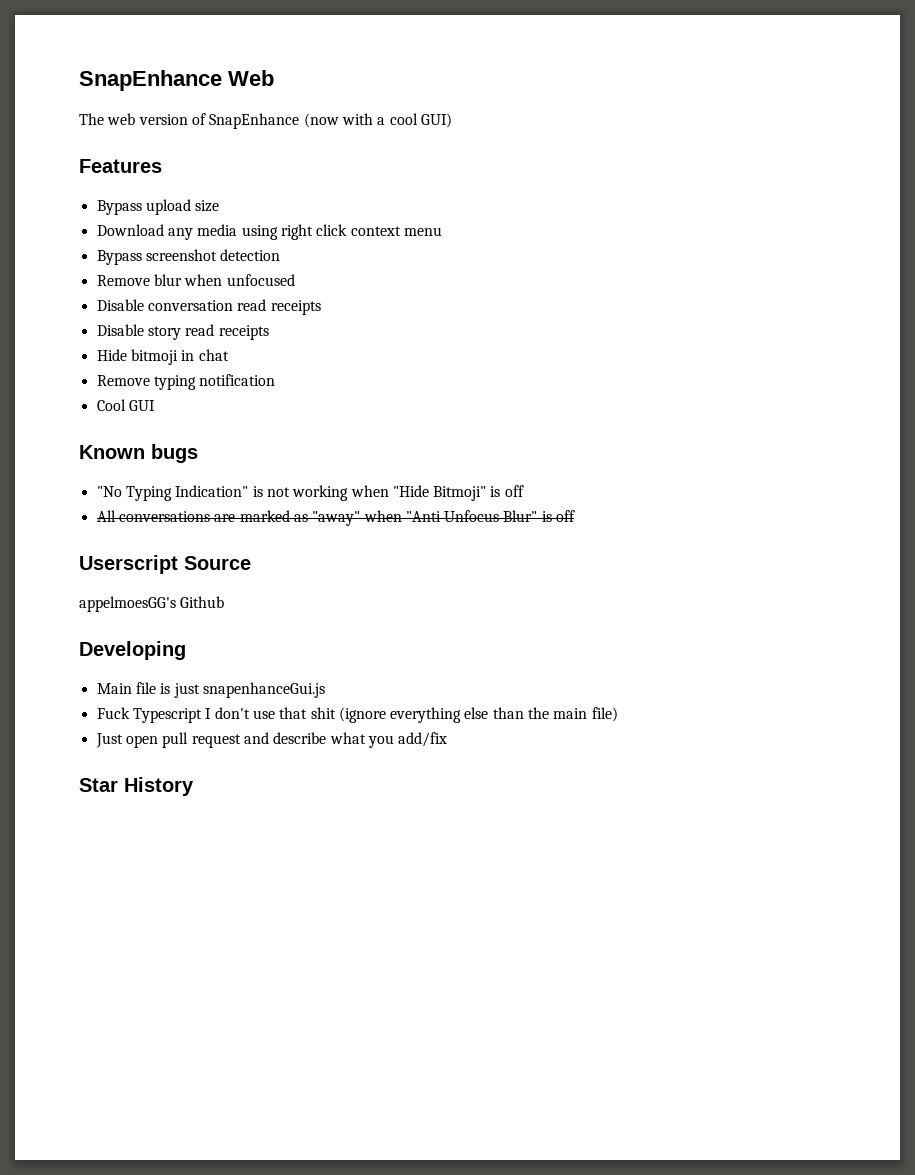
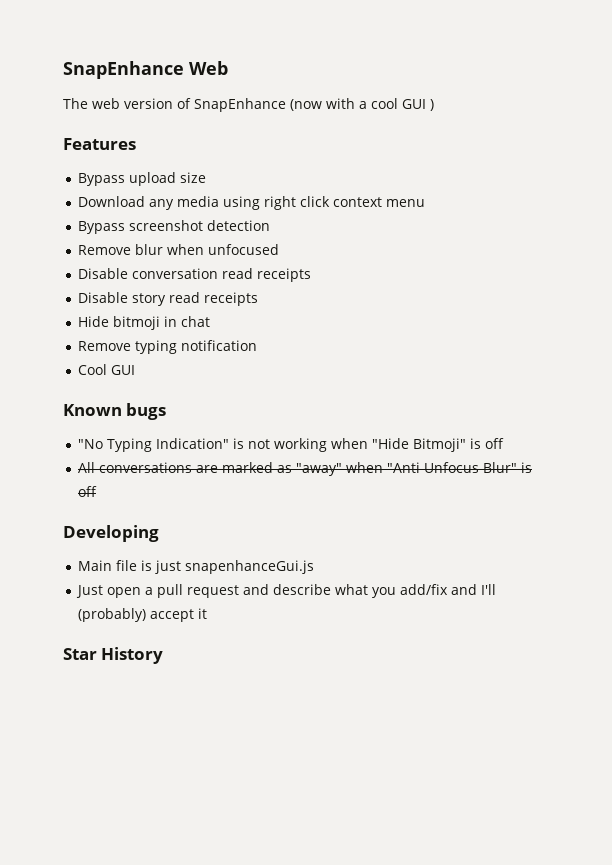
[420,113,452,128] GUI) -> [402,99,434,111] GUI )
[79,555,251,574] [79,596,225,612] // Userscript Source // appelmoesGG's Github -> (98, 491) none
[96,707,618,723] // Fuck Typescript I don't use that shit (ignore everything else than the main file) -> (315, 567) none
(158, 741) none -> [145,587,154,595] a
(448, 739) none -> [451,584,497,595] [78,608,208,622] and I'll (probably) accept it

